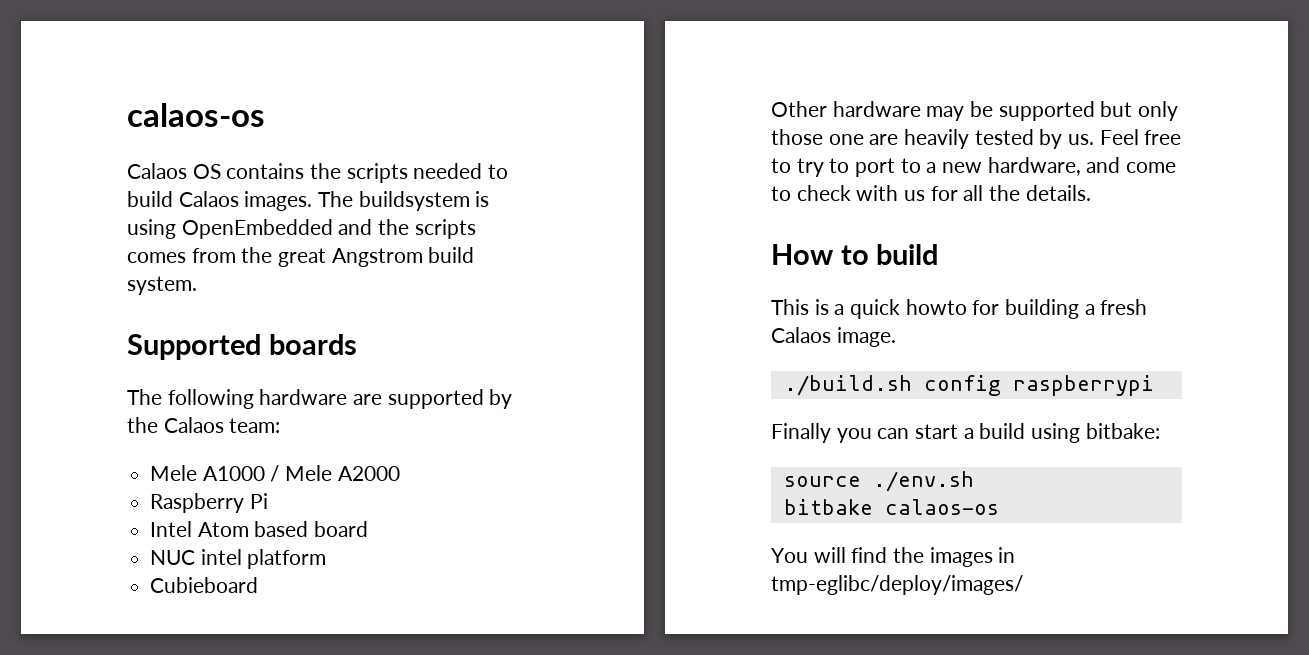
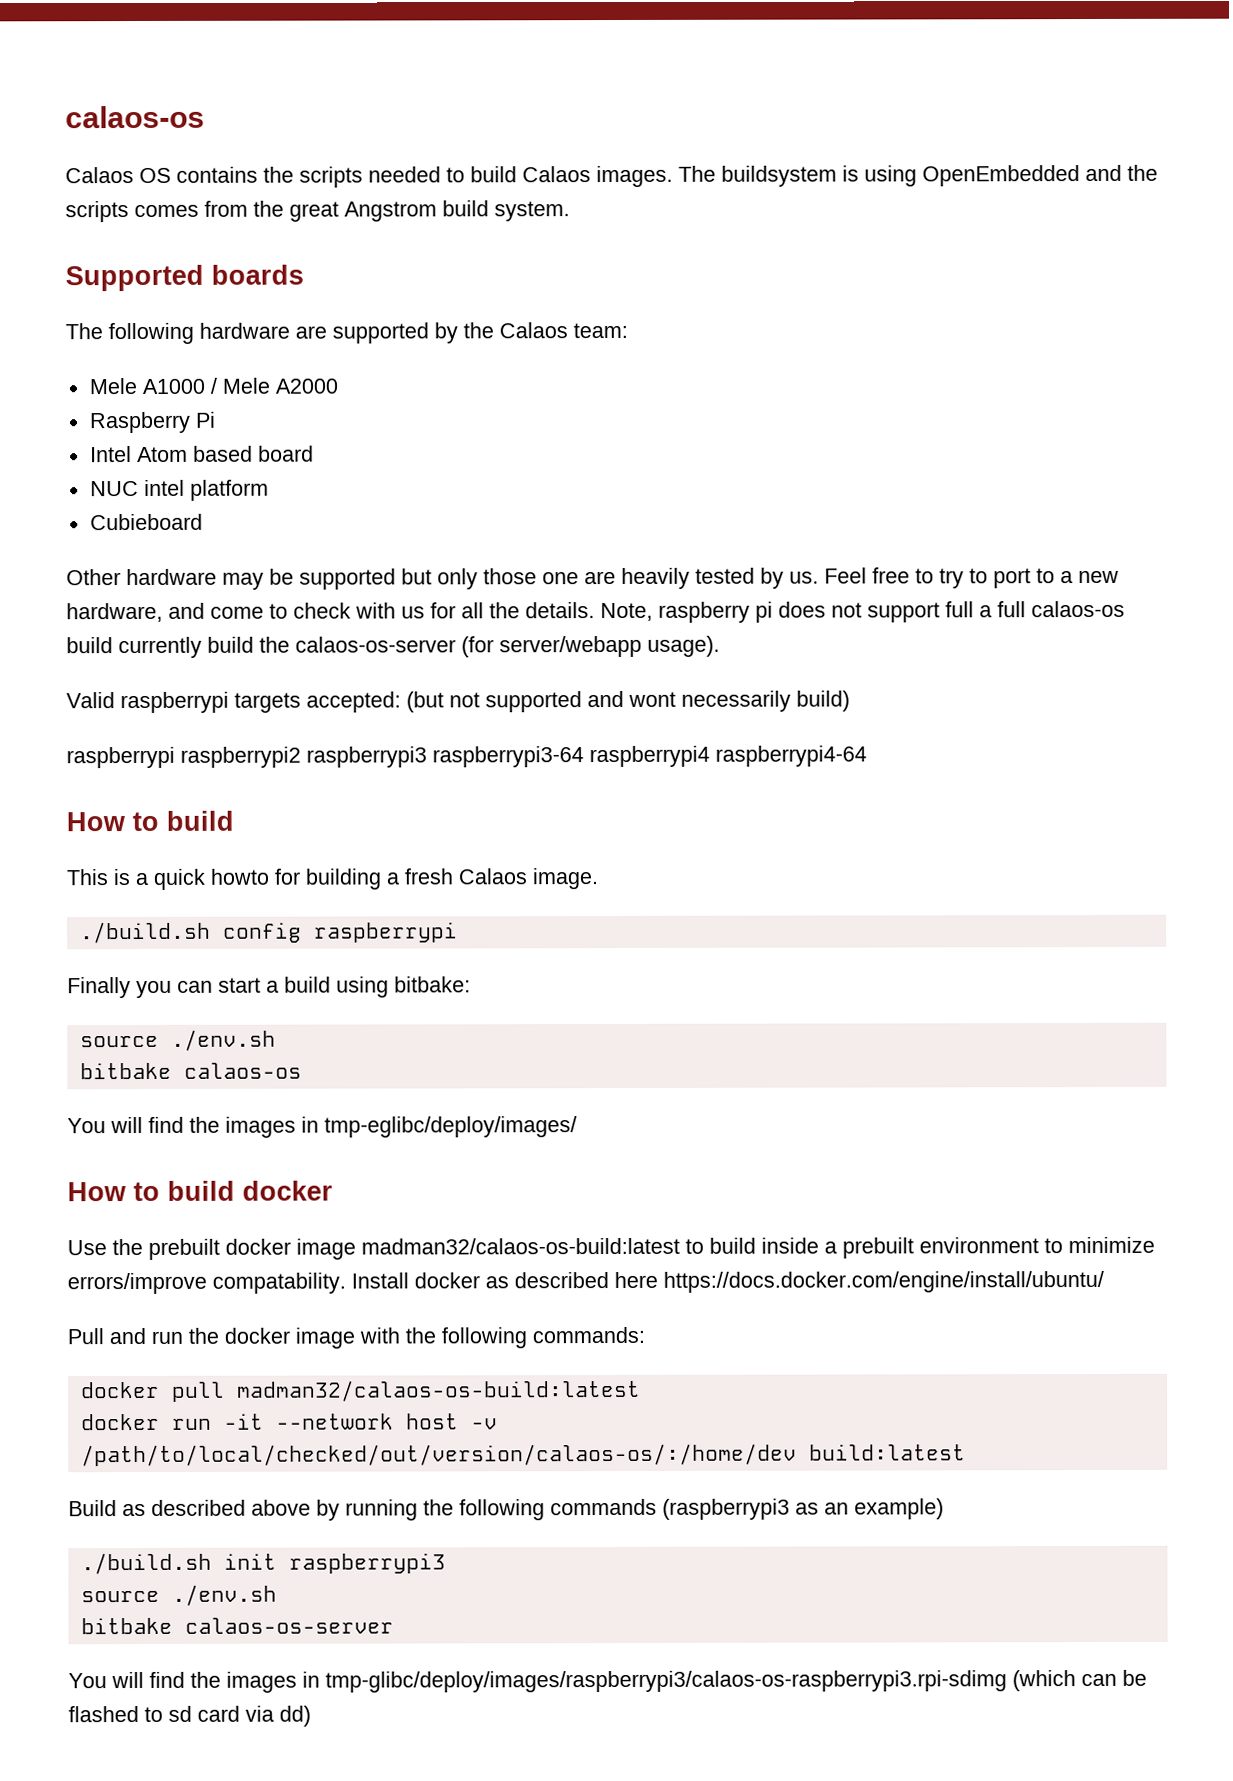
(1091, 193) none -> [600,600,1125,623] [66,635,720,659] [66,690,850,714] [66,745,867,769] Note, raspberry pi does not support full a full calaos-os build currently build the calaos-os-server (for server/webapp usage). // Valid raspberrypi targets accepted: (but not supported and wont necessarily build) // raspberrypi raspberrypi2 raspberrypi3 raspberrypi3-64 raspberrypi4 raspberrypi4-64
(1023, 585) none -> [67,1180,333,1202] [67,1236,1155,1260] [67,1270,1104,1295] [67,1326,645,1349] [80,1379,641,1402] [80,1413,498,1431] [80,1443,966,1467] [68,1498,944,1521] [80,1552,446,1575] [80,1584,277,1606] [80,1617,394,1635] [68,1669,1147,1693] [68,1705,311,1727] // How to build docker // Use the prebuilt docker image madman32/calaos-os-build:latest to build inside a prebuilt environment to minimize errors/improve compatability. Install docker as described here https://docs.docker.com/engine/install/ubuntu/ // Pull and run the docker image with the following commands: // docker pull madman32/calaos-os-build:latest // docker run -it --network host -v /path/to/local/checked/out/version/calaos-os/:/home/dev build:latest // Build as described above by running the following commands (raspberrypi3 as an example) // ./build.sh init raspberrypi3 // source ./env.sh // bitbake calaos-os-server // You will find the images in tmp-glibc/deploy/images/raspberrypi3/calaos-os-raspberrypi3.rpi-sdimg (which can be flashed to sd card via dd)

